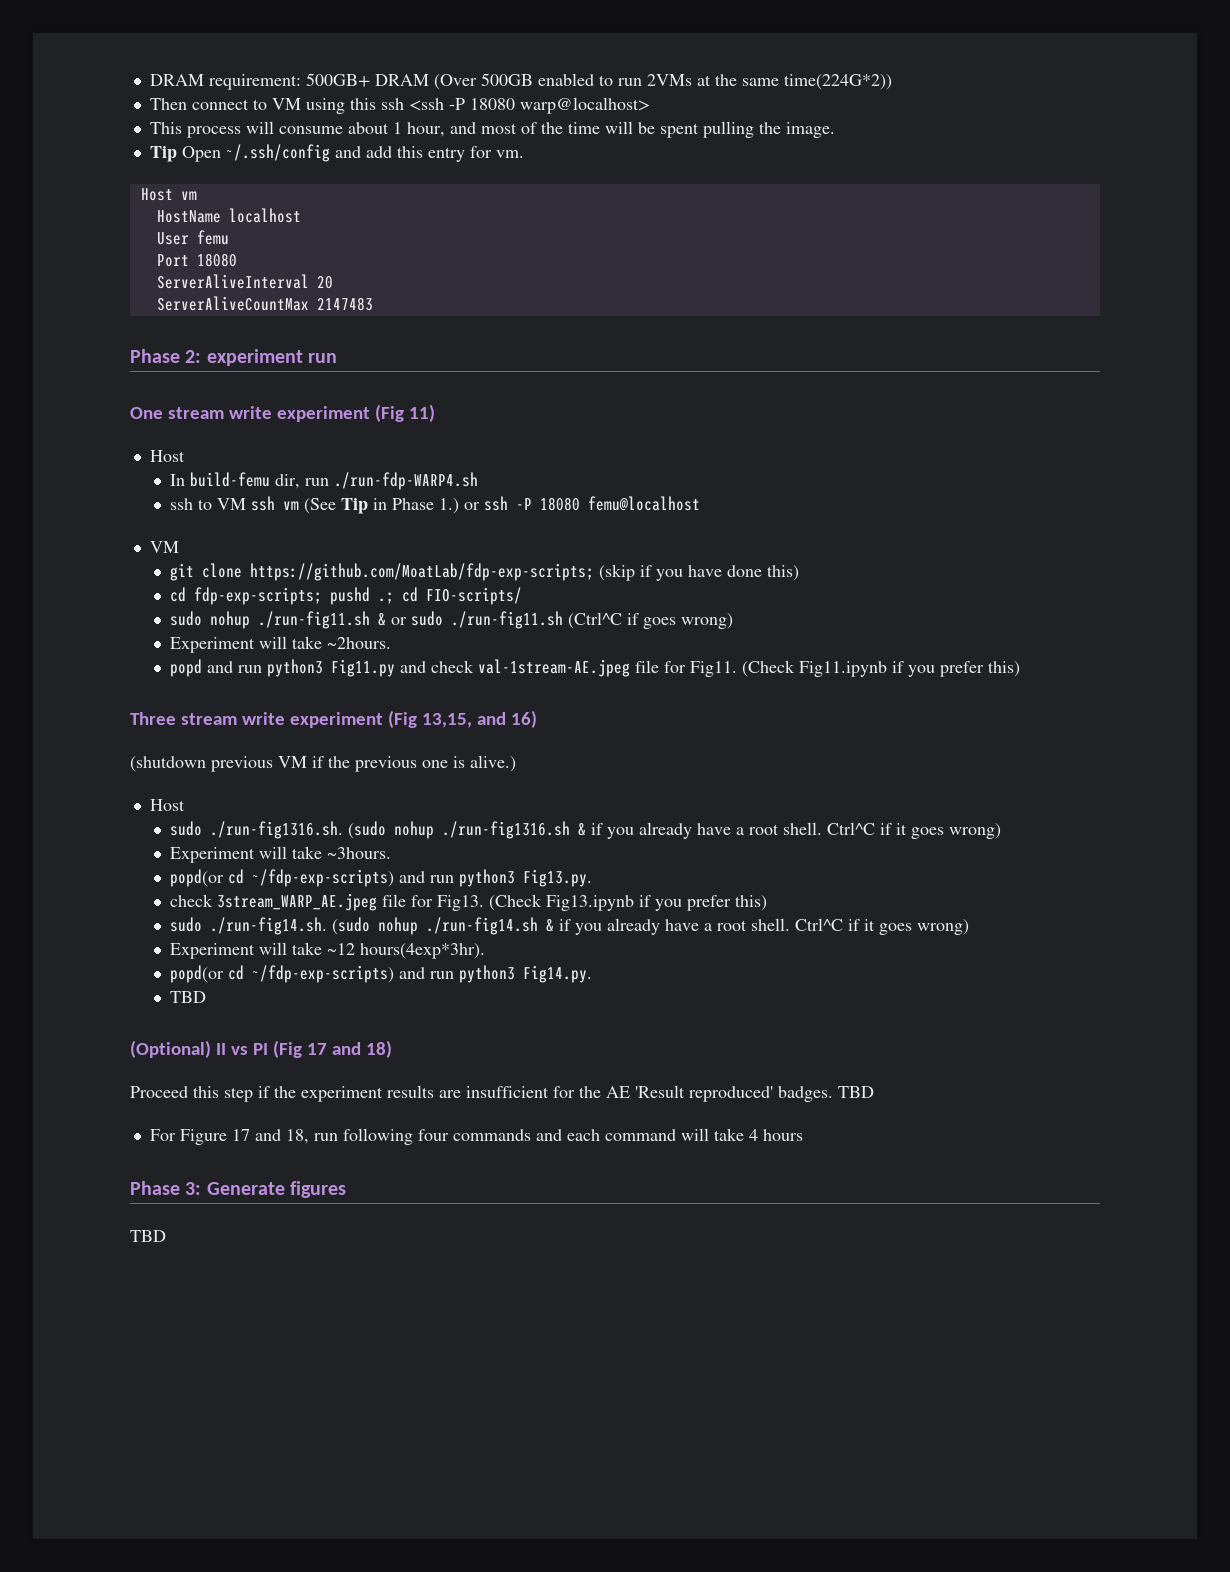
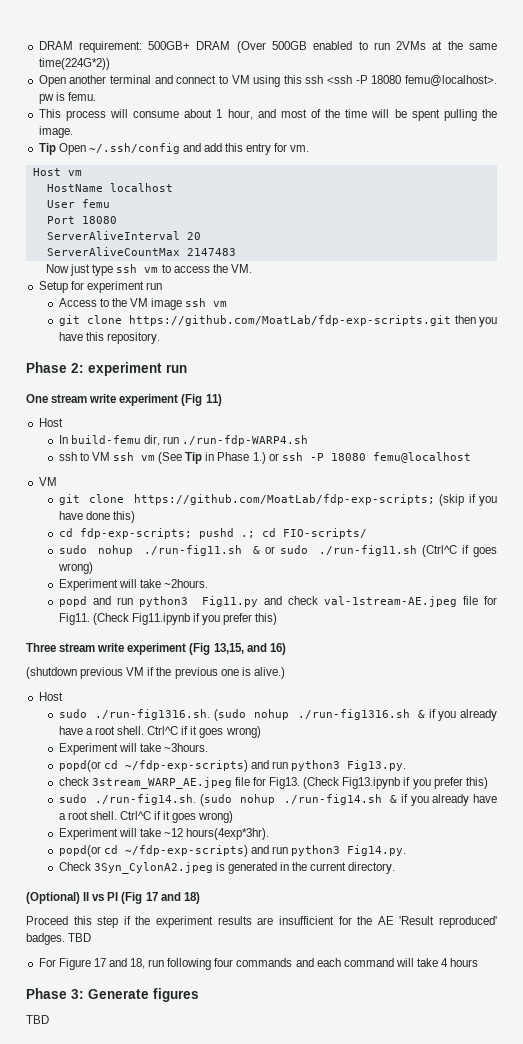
[149,98,187,110] Then -> [38,75,173,87] Open another terminal and
[519,97,650,114] warp@localhost> -> [404,75,497,86] [38,92,96,104] femu@localhost>. pw is femu.
(373, 304) none -> [46,264,252,276] [38,281,162,293] [58,298,228,310] [58,315,497,327] [58,332,160,344] // Now just type ssh vm to access the VM. // Setup for experiment run // Access to the VM image ssh vm // git clone https://github.com/MoatLab/fdp-exp-scripts.git then you have this repository.
[170,991,207,1003] TBD -> [58,862,396,874] Check 3Syn_CylonA2.jpeg is generated in the current directory.

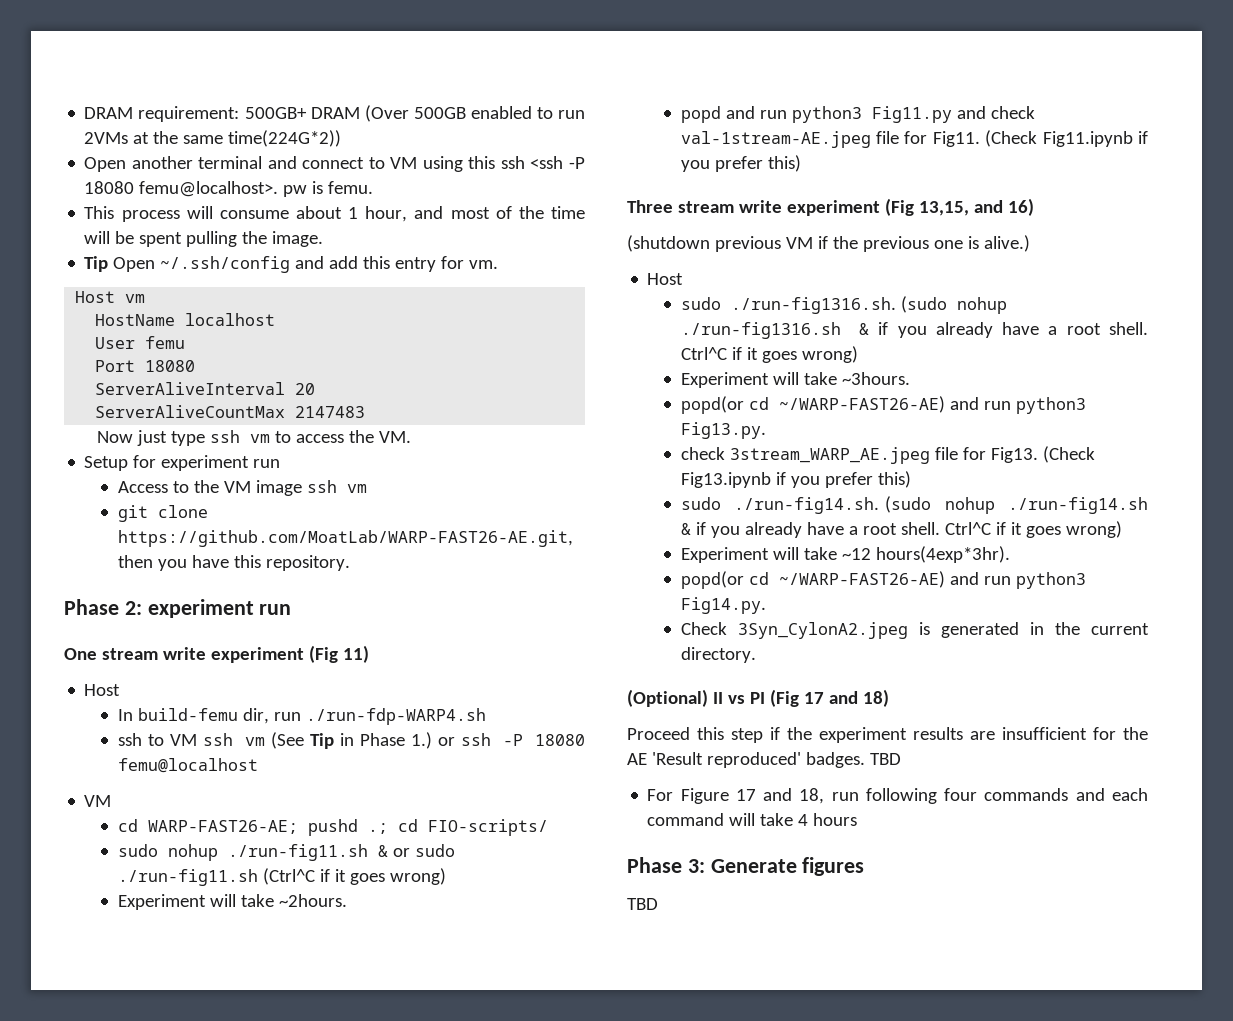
[129,315,452,326] https://github.com/MoatLab/fdp-exp-scripts.git -> [117,530,573,547] https://github.com/MoatLab/WARP-FAST26-AE.git,
[58,494,497,506] [58,511,135,523] [58,528,192,539] // git clone https://github.com/MoatLab/fdp-exp-scripts; (skip if you have done this) // cd fdp-exp-scripts; -> [117,819,298,834] // cd WARP-FAST26-AE;
(470, 549) none -> [334,869,346,882] it
[124,760,248,772] ~/fdp-exp-scripts) -> [778,396,945,413] ~/WARP-FAST26-AE)
[124,845,248,857] ~/fdp-exp-scripts) -> [778,571,945,588] ~/WARP-FAST26-AE)

